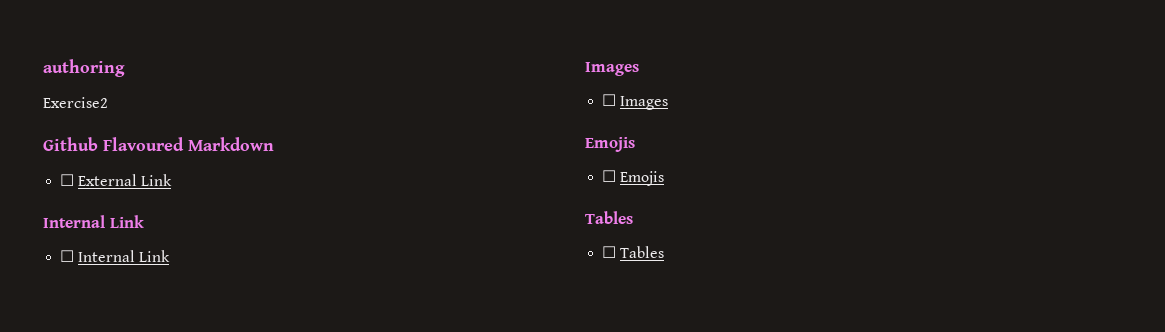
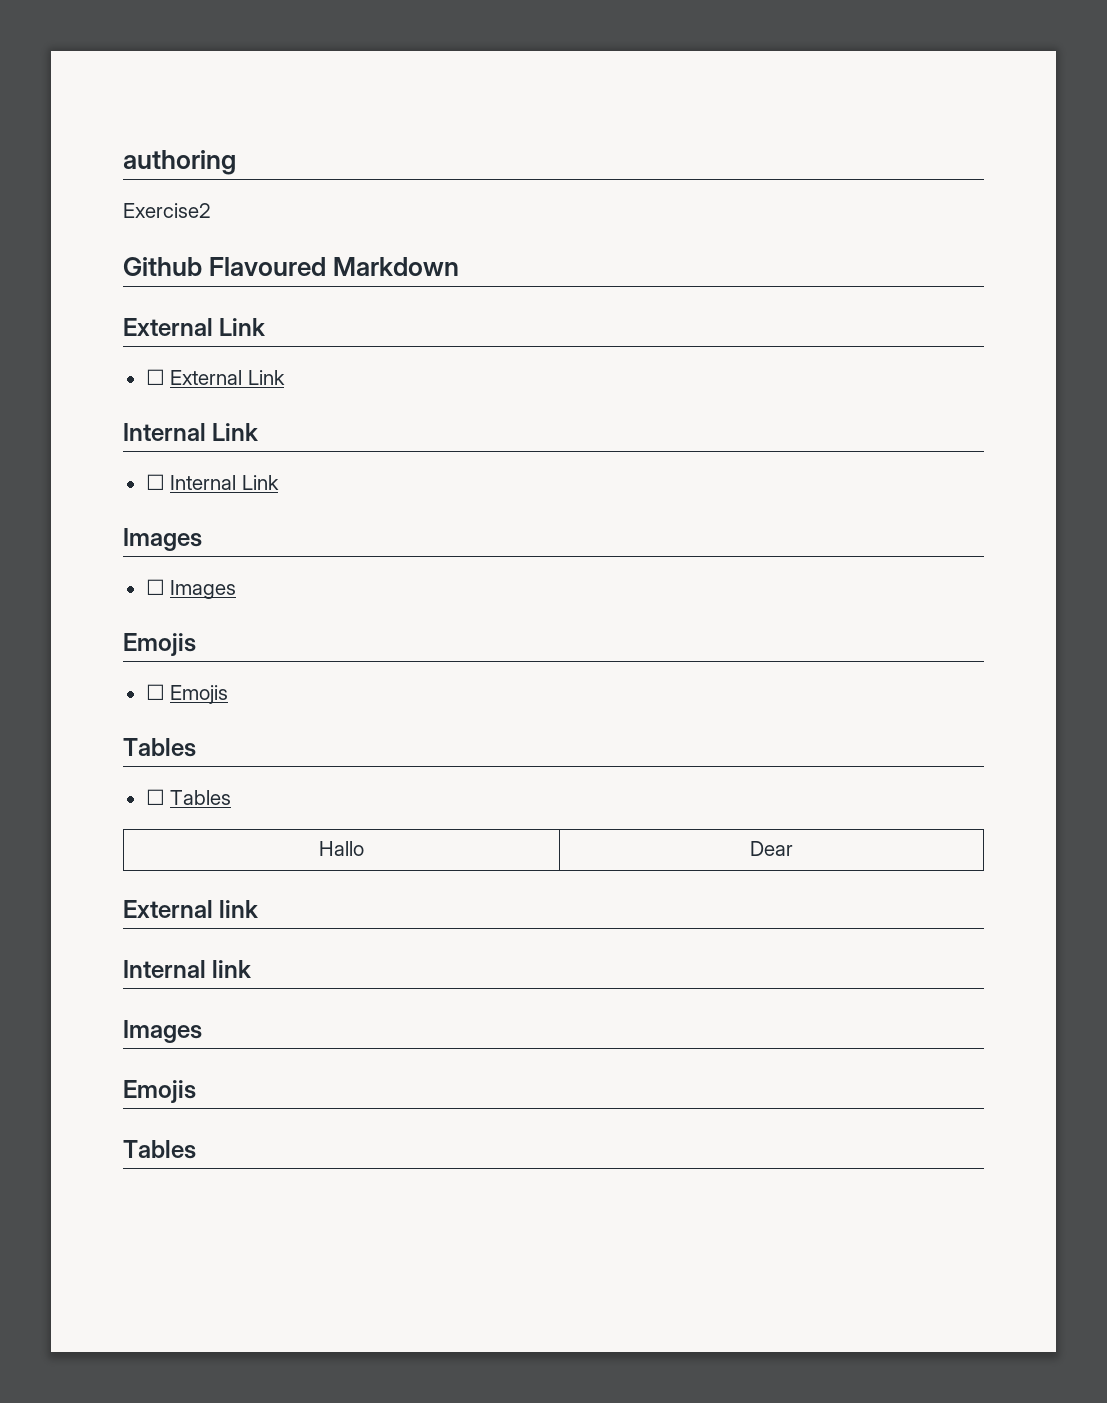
(274, 144) none -> [123,318,266,336] // External Link
(665, 252) none -> [319,841,364,856] [750,841,793,856] [123,900,259,918] [123,960,252,978] [123,1020,202,1043] [123,1080,196,1103] [123,1140,196,1159] // Hallo | Dear // External link // Internal link // Images // Emojis // Tables

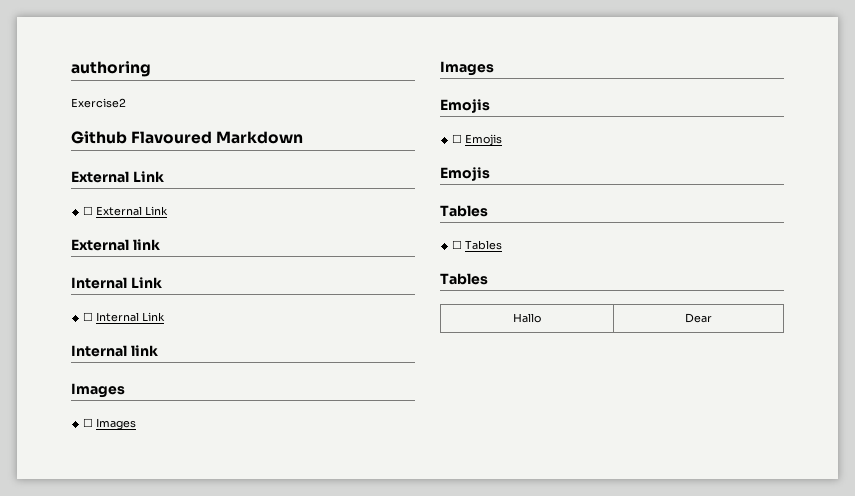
(285, 377) none -> [71,239,160,251] // External link
(279, 482) none -> [71,345,158,357] // Internal link
(237, 589) none -> [440,61,494,76] // Images
(229, 694) none -> [440,167,490,181] // Emojis
(232, 797) none -> [440,273,488,285] // Tables
[123,900,259,918] [123,960,252,978] [123,1020,202,1043] [123,1080,196,1103] [123,1140,196,1159] // External link // Internal link // Images // Emojis // Tables -> (712, 318) none

